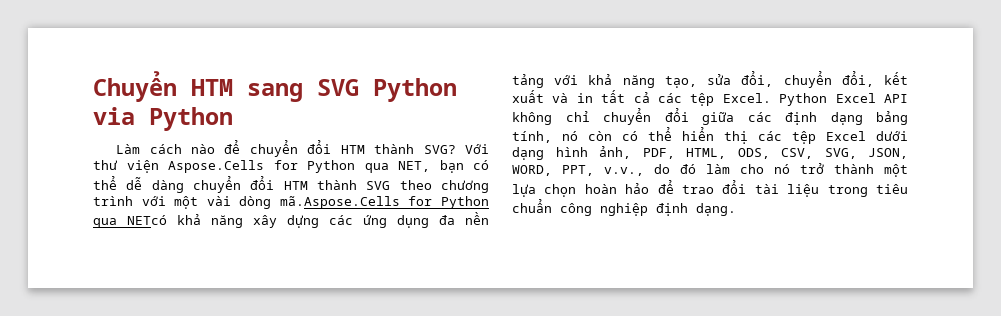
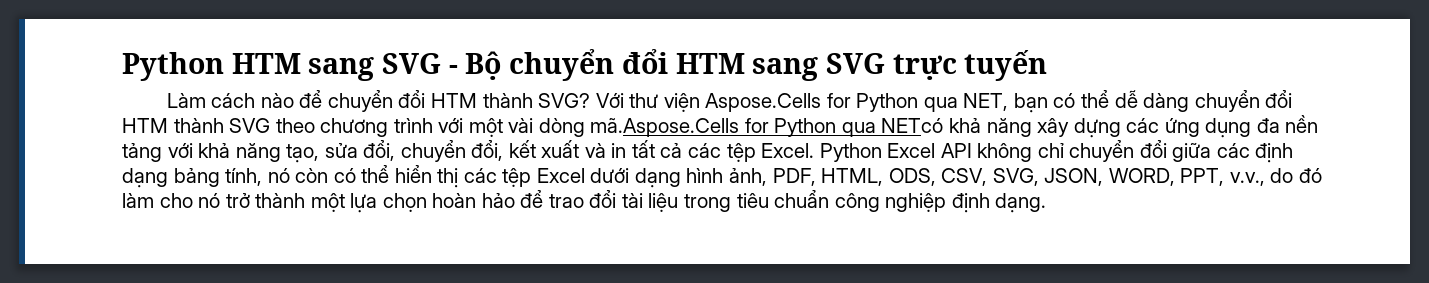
[93,71,457,102] [93,107,233,131] Chuyển HTM sang SVG Python via Python -> [122,49,1048,81] Python HTM sang SVG - Bộ chuyển đổi HTM sang SVG trực tuyến

